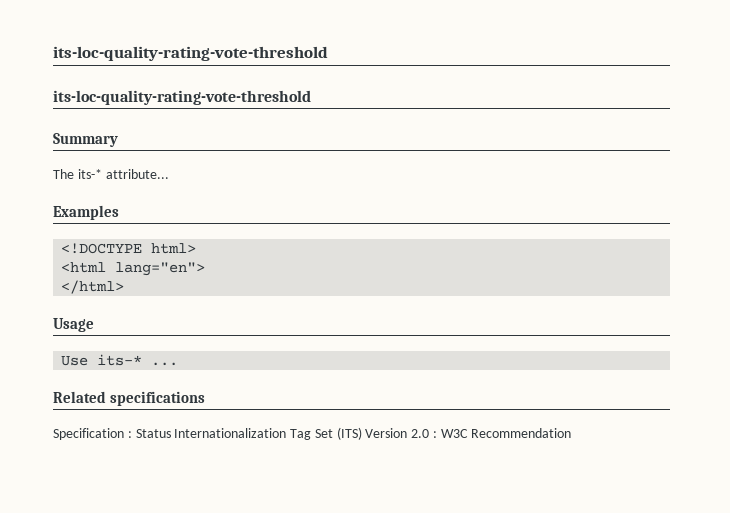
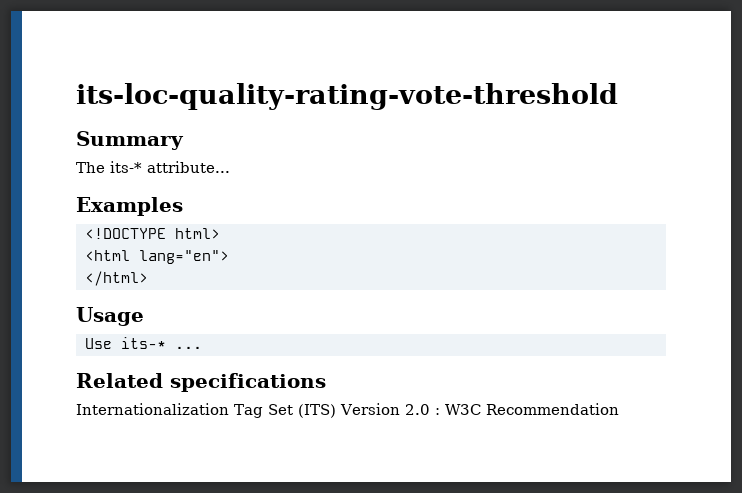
[53,46,328,61] [53,90,311,105] its-loc-quality-rating-vote-threshold // its-loc-quality-rating-vote-threshold -> [76,83,618,110] its-loc-quality-rating-vote-threshold
[53,428,171,440] Specification : Status -> (326, 382) none

